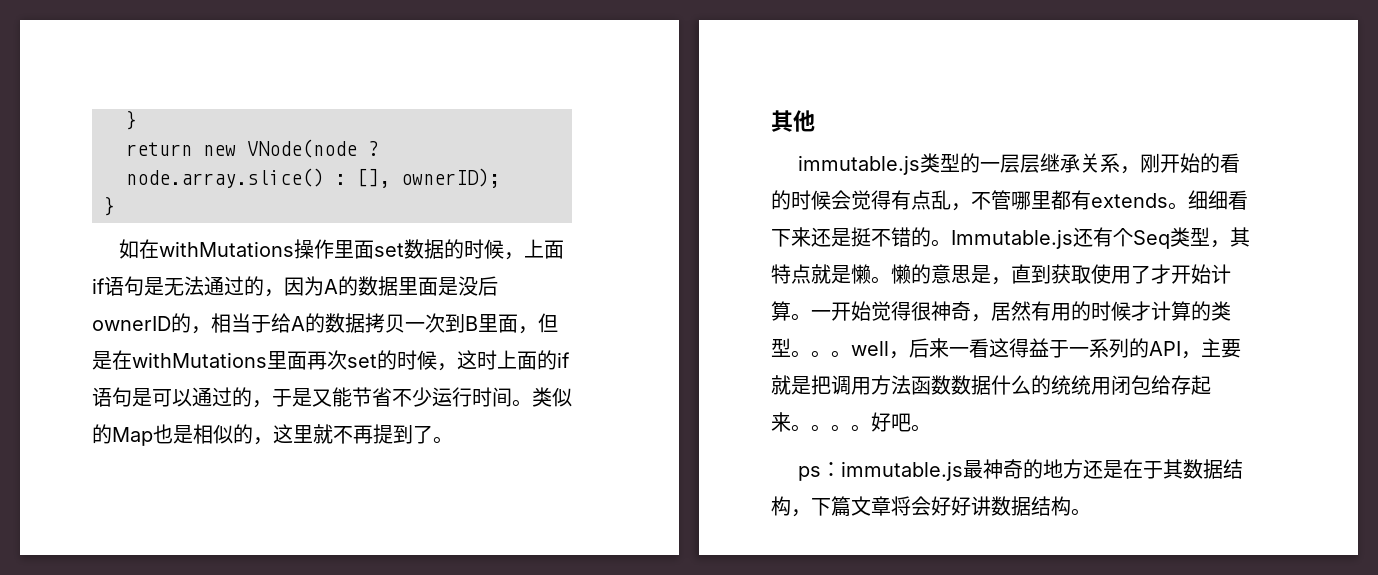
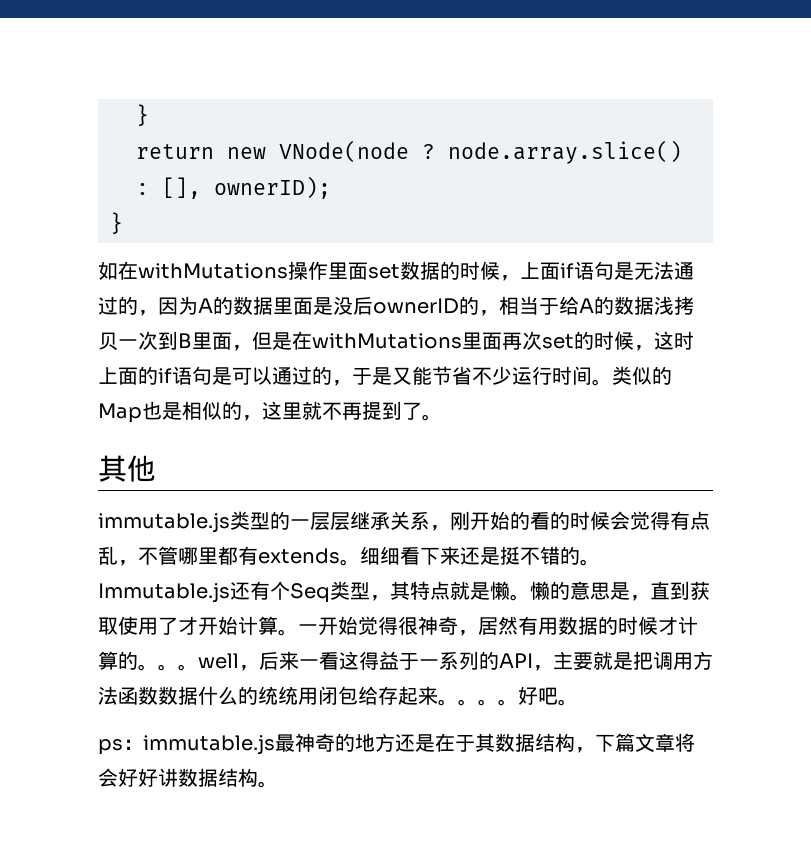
(365, 323) none -> [654,296,674,315] 浅
(1071, 312) none -> [558,616,598,635] 数据
[1211,301,1231,321] [771,338,791,357] 类型 -> (138, 660) none

